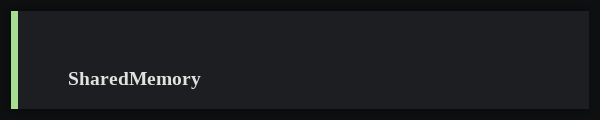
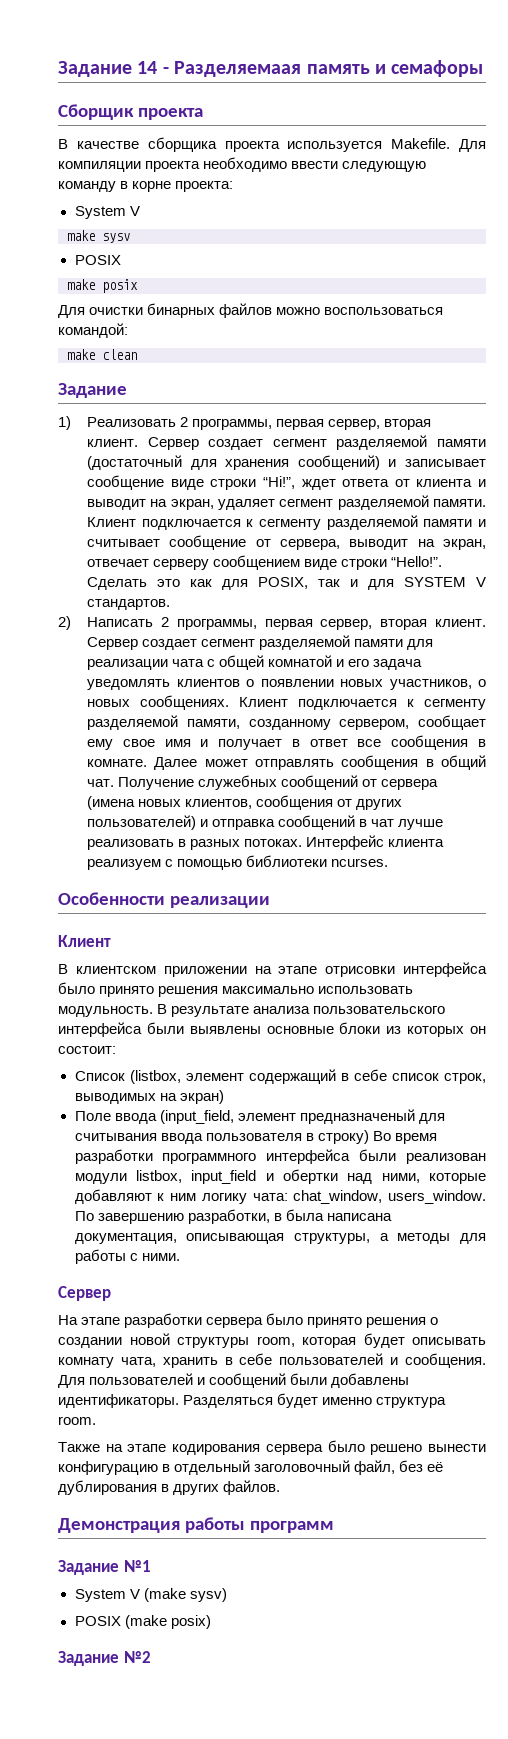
[68,72,201,89] SharedMemory -> [58,60,484,77] [58,104,203,120] [58,137,486,152] [58,157,427,172] [58,181,234,192] [74,206,140,219] [67,230,130,243] [74,255,121,265] [67,279,138,293] [58,303,444,318] [58,323,128,338] [67,349,137,360] [58,383,127,398] [58,416,432,430] [87,435,486,450] [87,455,486,470] [87,475,487,490] [87,495,486,510] [87,515,487,530] [87,535,487,550] [87,555,443,570] [87,577,486,590] [87,599,171,610] [58,616,486,630] [87,635,434,650] [87,655,423,670] [87,679,486,690] [87,695,487,710] [87,715,486,730] [87,735,486,750] [87,755,486,770] [87,775,439,790] [87,795,403,810] [87,815,444,830] [87,835,445,850] [87,855,389,870] [58,892,270,908] [58,935,111,947] [58,962,487,977] [58,982,414,997] [58,1004,446,1017] [58,1022,487,1037] [58,1046,116,1054] [74,1069,486,1084] [74,1090,224,1104] [74,1109,445,1124] [74,1130,437,1144] [74,1149,486,1164] [74,1169,487,1184] [74,1189,486,1204] [74,1209,392,1224] [74,1233,486,1244] [74,1249,180,1264] [58,1286,111,1301] [58,1313,439,1328] [58,1333,486,1348] [58,1353,487,1368] [58,1373,410,1388] [58,1393,447,1408] [58,1416,96,1425] [58,1440,487,1455] [58,1460,444,1475] [58,1480,281,1495] [58,1517,334,1533] [58,1560,151,1575] [74,1588,227,1602] [74,1615,211,1629] [58,1651,151,1666] Задание 14 - Разделяемаая память и семафоры // Сборщик проекта // В качестве сборщика проекта используется Makefile. Для компиляции проекта необходимо ввести следующую команду в корне проекта: // System V // make sysv // POSIX // make posix // Для очистки бинарных файлов можно воспользоваться командой: // make clean // Задание // 1) Реализовать 2 программы, первая сервер, вторая клиент. Сервер создает сегмент разделяемой памяти (достаточный для хранения сообщений) и записывает сообщение виде строки “Hi!”, ждет ответа от клиента и выводит на экран, удаляет сегмент разделяемой памяти. Клиент подключается к сегменту разделяемой памяти и считывает сообщение от сервера, выводит на экран, отвечает серверу сообщением виде строки “Hello!”. Сделать это как для POSIX, так и для SYSTEM V стандартов. // 2) Написать 2 программы, первая сервер, вторая клиент. Сервер создает сегмент разделяемой памяти для реализации чата с общей комнатой и его задача уведомлять клиентов о появлении новых участников, о новых сообщениях. Клиент подключается к сегменту разделяемой памяти, созданному сервером, сообщает ему свое имя и получает в ответ все сообщения в комнате. Далее может отправлять сообщения в общий чат. Получение служебных сообщений от сервера (имена новых клиентов, сообщения от других пользователей) и отправка сообщений в чат лучше реализовать в разных потоках. Интерфейс клиента реализуем с помощью библиотеки ncurses. // Особенности реализации // Клиент // В клиентском приложении на этапе отрисовки интерфейса было принято решения максимально использовать модульность. В результате анализа пользовательского интерфейса были выявлены основные блоки из которых он состоит: // Список (listbox, элемент содержащий в себе список строк, выводимых на экран) // Поле ввода (input_field, элемент предназначеный для считывания ввода пользователя в строку) Во время разработки программного интерфейса были реализован модули listbox, input_field и обертки над ними, которые добавляют к ним логику чата: chat_window, users_window. По завершению разработки, в была написана документация, описывающая структуры, а методы для работы с ними. // Сервер // На этапе разработки сервера было принято решения о создании новой структуры room, которая будет описывать комнату чата, хранить в себе пользователей и сообщения. Для пользователей и сообщений были добавлены идентификаторы. Разделяться будет именно структура room. // Также на этапе кодирования сервера было решено вынести конфигурацию в отдельный заголовочный файл, без её дублирования в других файлов. // Демонстрация работы программ // Задание №1 // System V (make sysv) // POSIX (make posix) // Задание №2

